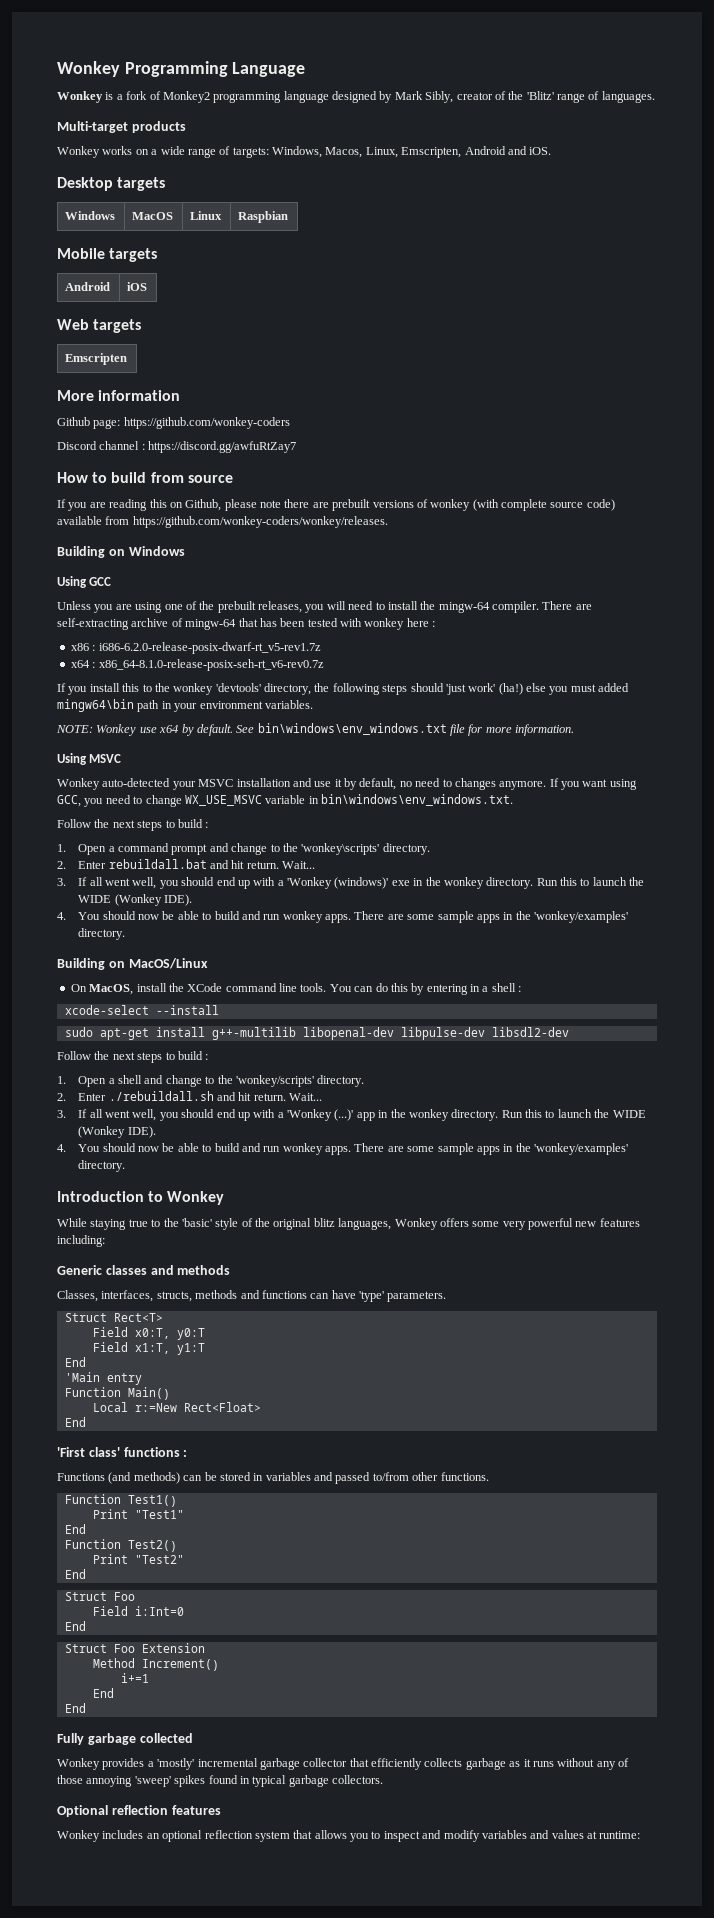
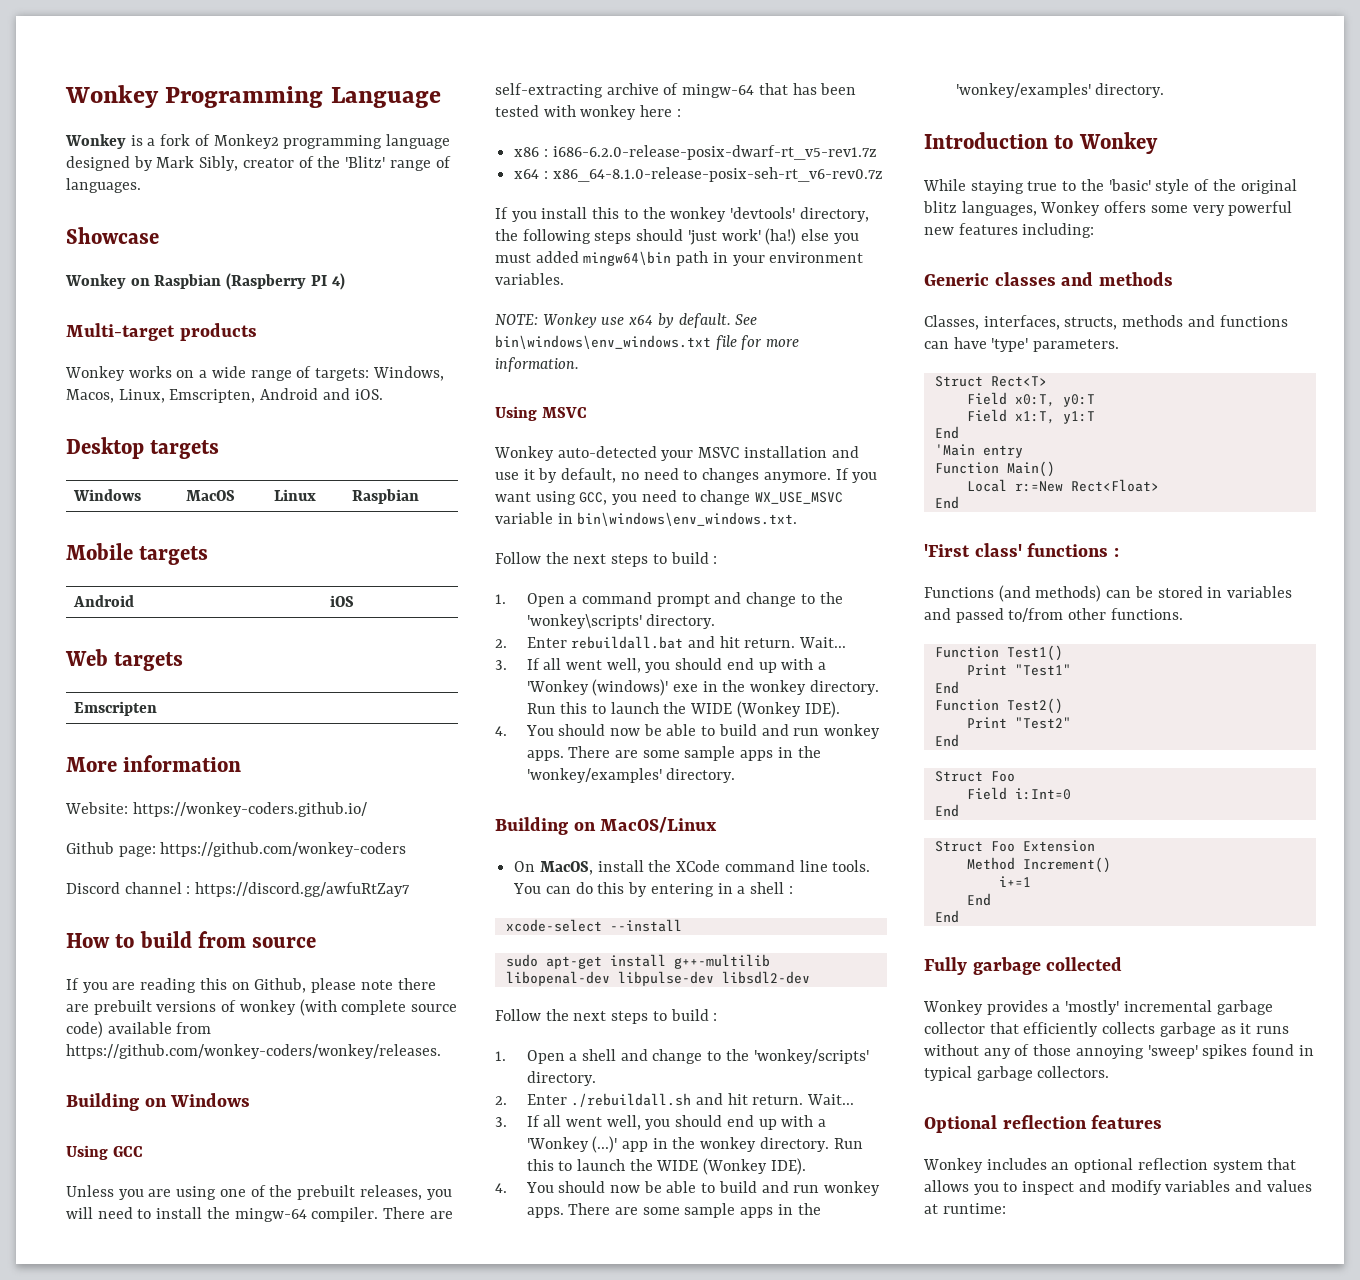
(655, 97) none -> [66,227,159,244] [65,273,345,290] // Showcase // Wonkey on Raspbian (Raspberry PI 4)
(181, 395) none -> [65,802,367,817] // Website: https://wonkey-coders.github.io/

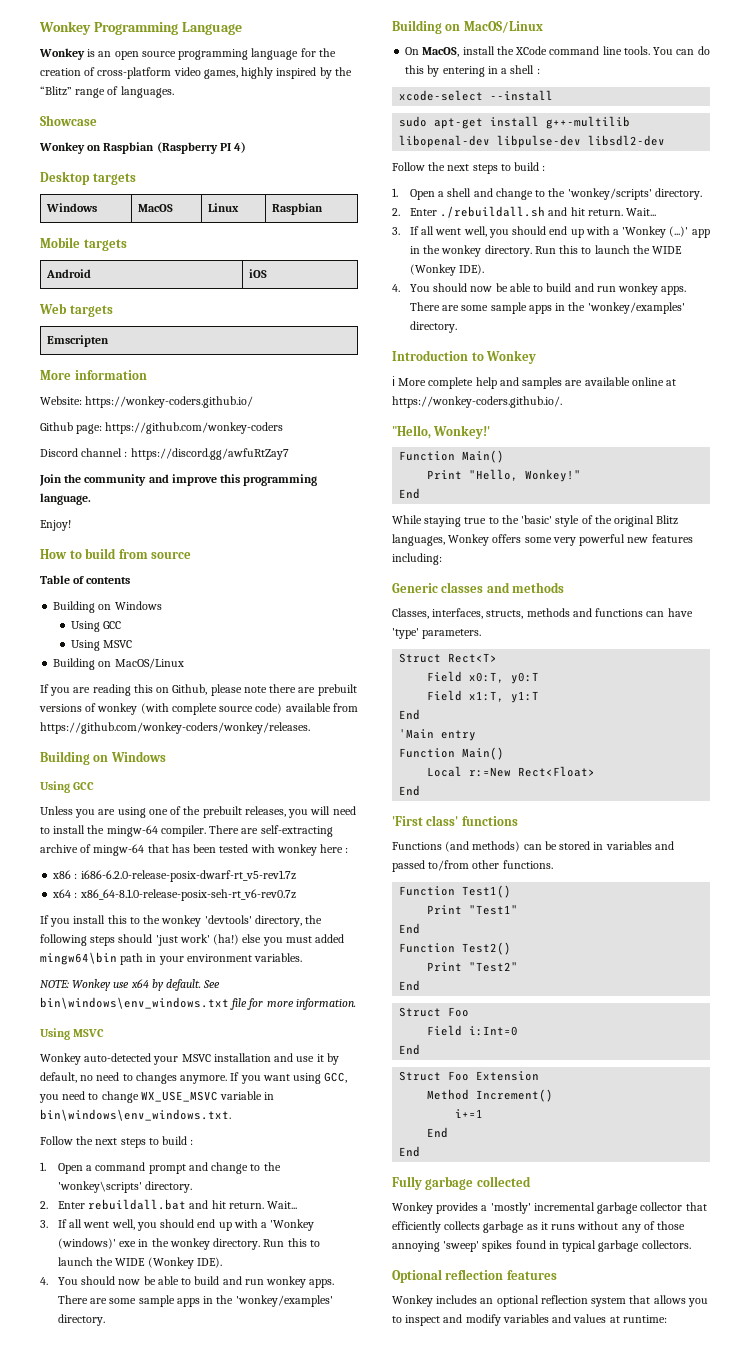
[147,134,451,149] [66,156,386,171] a fork of Monkey2 programming language designed by Mark Sibly, creator of the 'Blitz' -> [98,48,336,60] [40,67,352,79] [40,86,72,96] an open source programming language for the creation of cross-platform video games, highly inspired by the “Blitz”
[66,323,257,341] [65,366,444,381] [66,388,383,403] // Multi-target products // Wonkey works on a wide range of targets: Windows, Macos, Linux, Emscripten, Android and iOS. -> (247, 147) none
(411, 889) none -> [39,474,318,486] [40,493,91,505] [40,520,71,531] // Join the community and improve this programming language. // Enjoy!
(317, 942) none -> [40,575,131,584] [53,601,162,613] [71,621,122,632] [71,640,133,651] [53,658,184,670] // Table of contents // Building on Windows // Using GCC // Using MSVC // Building on MacOS/Linux
(1158, 143) none -> [392,376,677,389] [392,396,562,408] [392,425,491,439] [399,450,505,463] [427,469,582,482] [399,488,421,499] // ℹ More complete help and samples are available online at https://wonkey-coders.github.io/. // "Hello, Wonkey!' // Function Main() // Print "Hello, Wonkey!" // End
[923,201,957,213] blitz -> [656,515,679,525] Blitz
[1113,548,1119,557] : -> (518, 821) none

